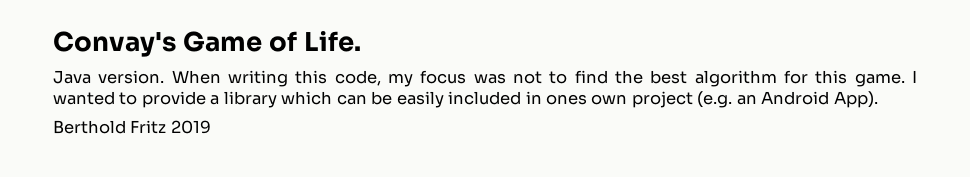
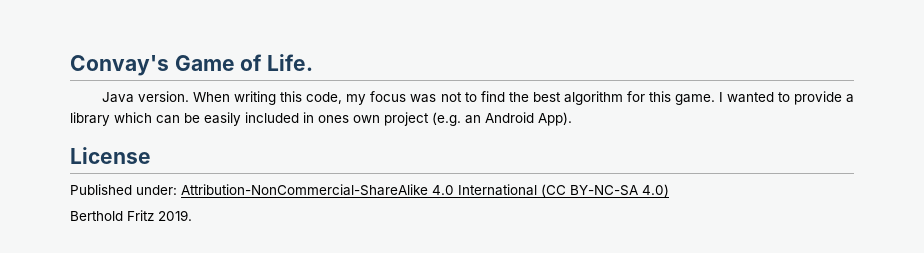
(878, 99) none -> [70,147,151,164] [70,184,669,197] // License // Published under: Attribution-NonCommercial-ShareAlike 4.0 International (CC BY-NC-SA 4.0)
[170,120,211,134] 2019 -> [158,210,192,221] 2019.

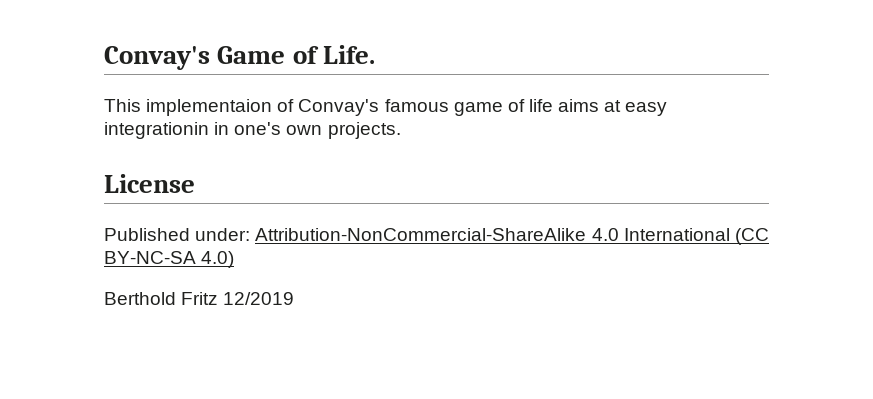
[102,91,854,105] [70,112,572,126] Java version. When writing this code, my focus was not to find the best algorithm for this game. I wanted to provide a library which can be easily included in ones own project (e.g. an Android App). -> [104,99,668,116] [104,122,401,139] This implementaion of Convay's famous game of life aims at easy integrationin in one's own projects.
[158,210,192,221] 2019. -> [223,292,295,305] 12/2019

